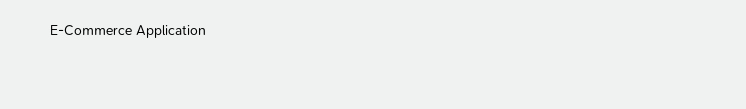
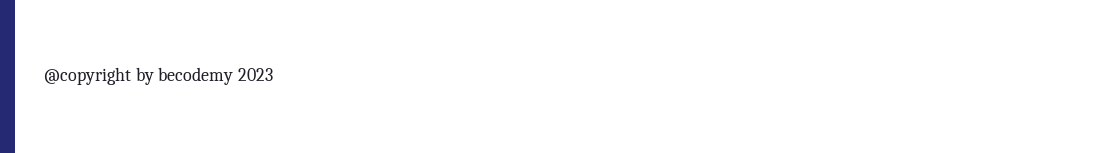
[50,25,206,38] E-Commerce Application -> [44,67,274,85] @copyright by becodemy 2023

